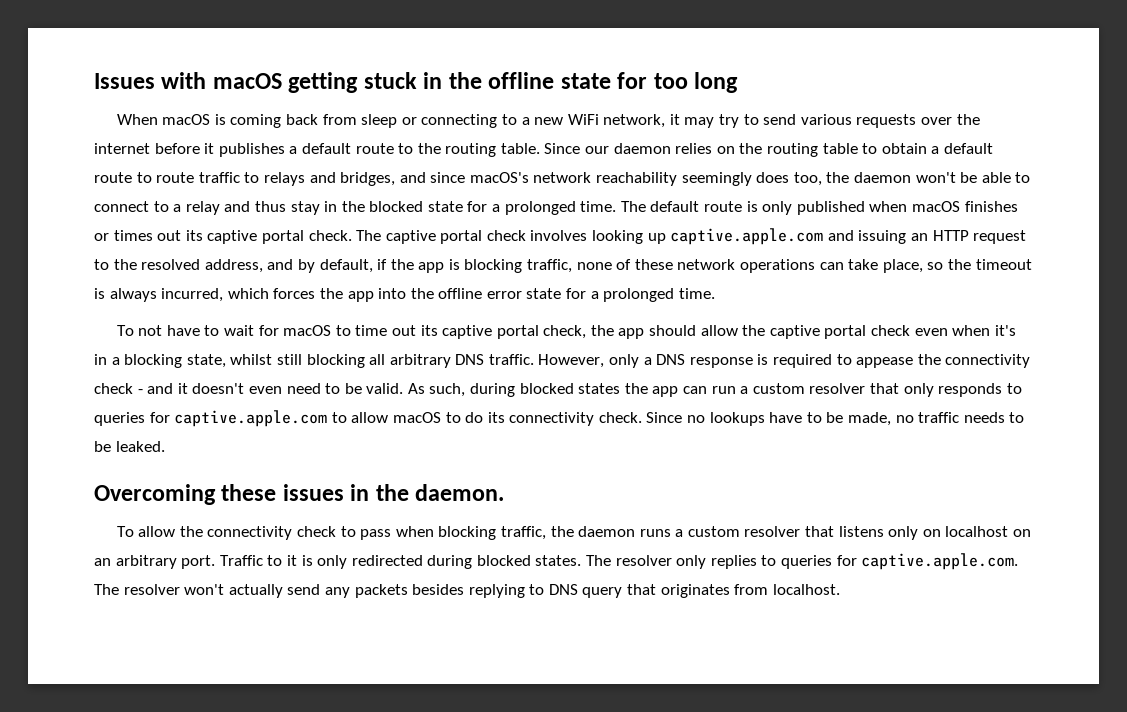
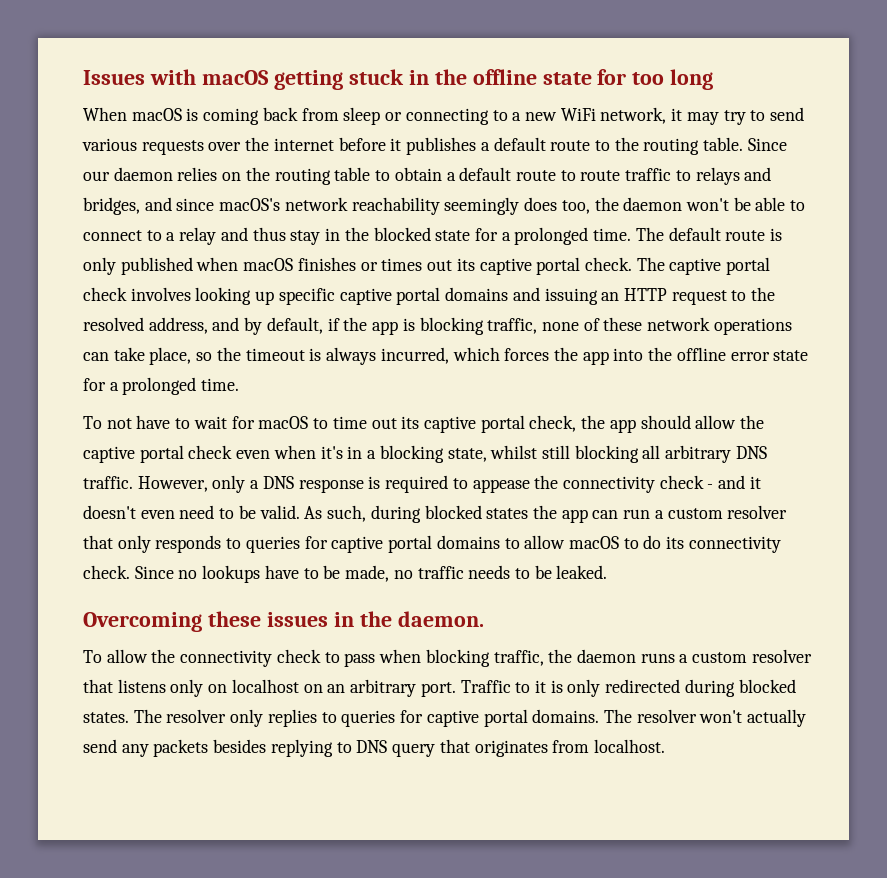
[670,228,824,245] captive.apple.com -> [278,287,509,305] specific captive portal domains
[174,410,328,427] captive.apple.com -> [331,535,500,553] captive portal domains
[861,553,1019,570] captive.apple.com. -> [426,709,600,727] captive portal domains.

